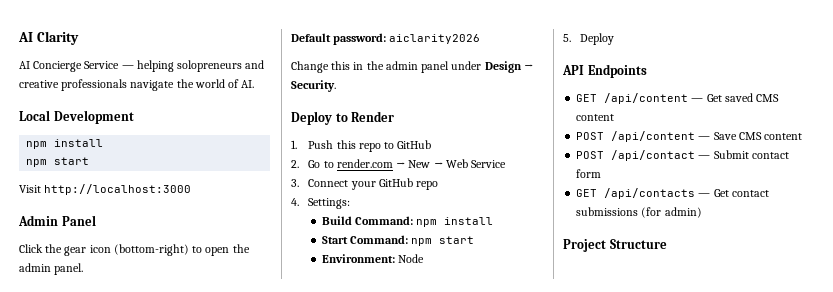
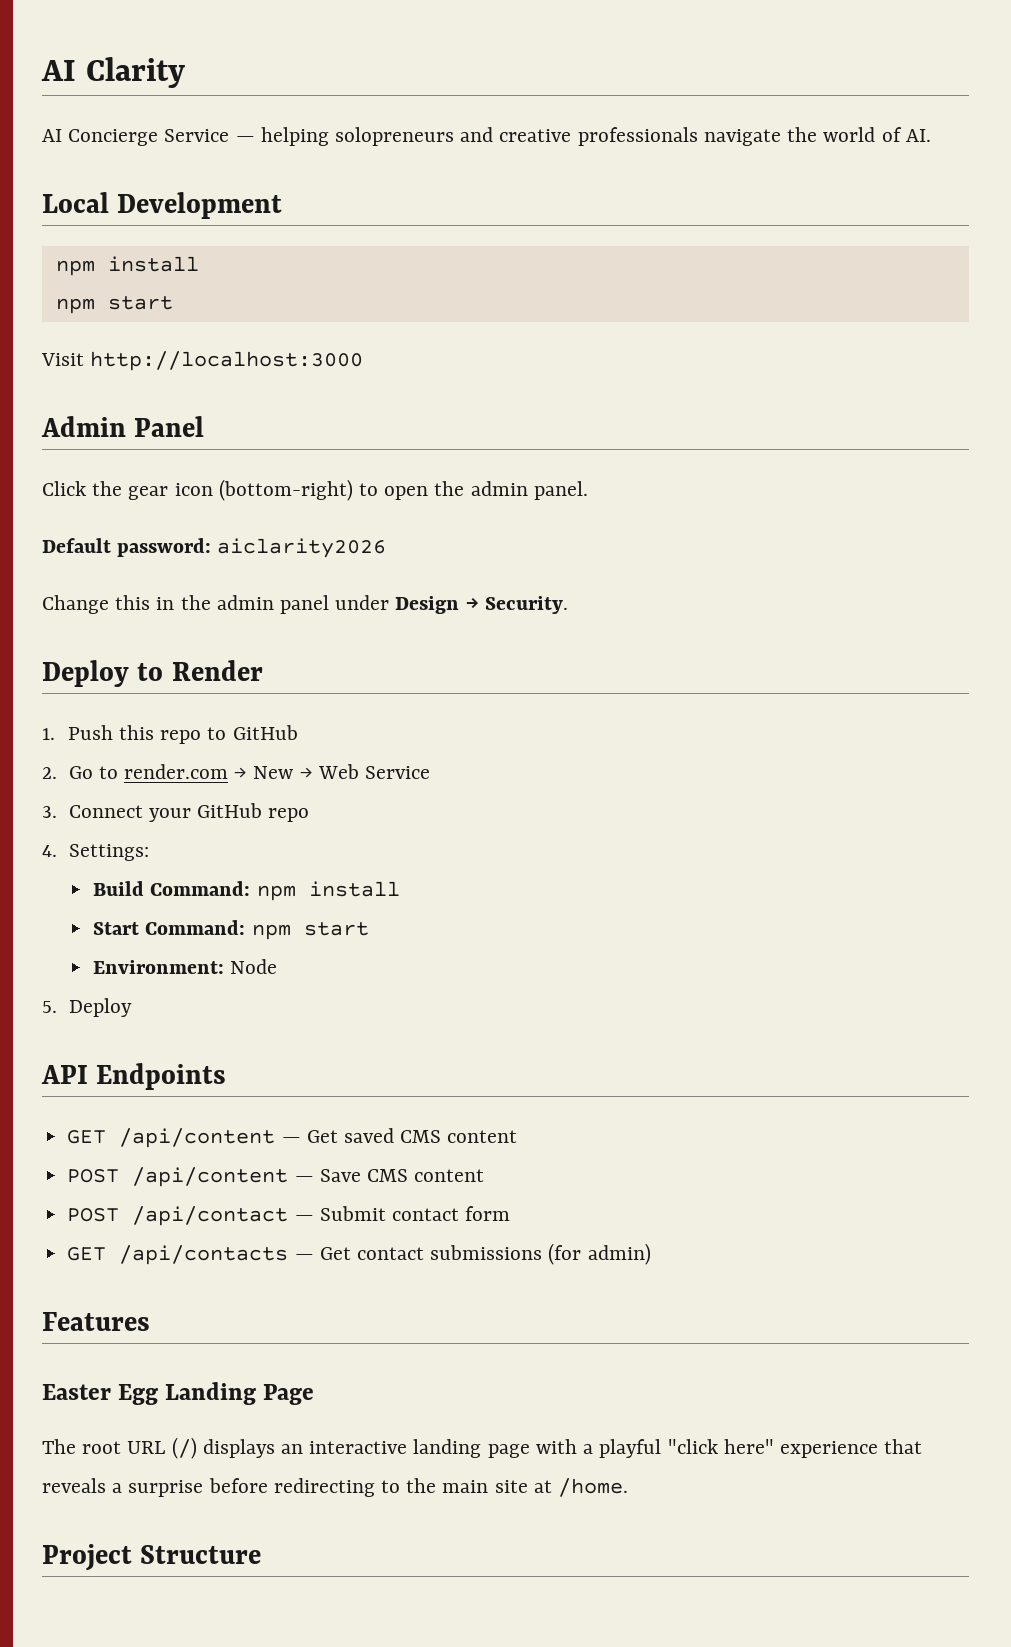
(702, 212) none -> [42,1312,150,1331] [42,1382,315,1405] [42,1437,923,1459] [42,1478,629,1497] // Features // Easter Egg Landing Page // The root URL (/) displays an interactive landing page with a playful "click here" experience that reveals a surprise before redirecting to the main site at /home.

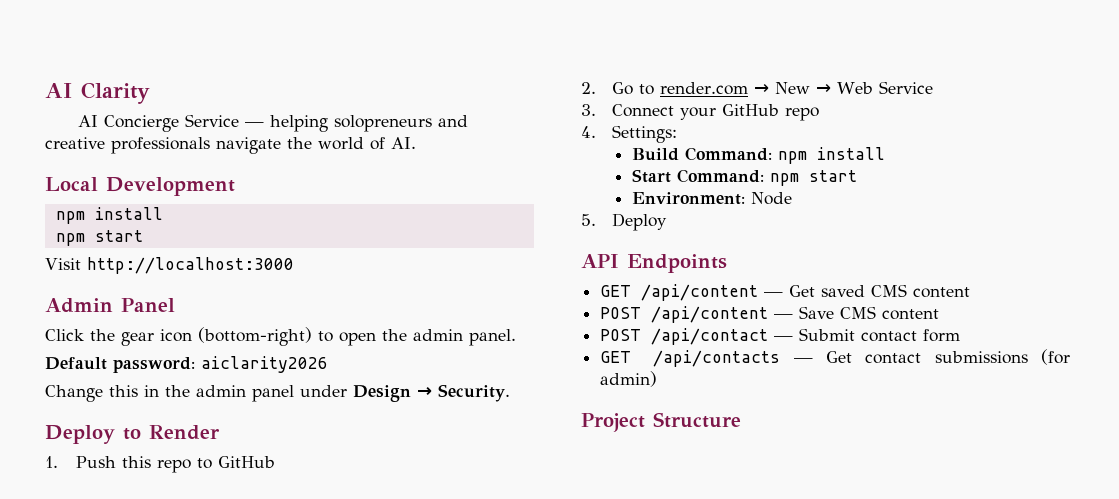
[42,1312,150,1331] [42,1382,315,1405] [42,1437,923,1459] [42,1478,629,1497] // Features // Easter Egg Landing Page // The root URL (/) displays an interactive landing page with a playful "click here" experience that reveals a surprise before redirecting to the main site at /home. -> (658, 379) none

